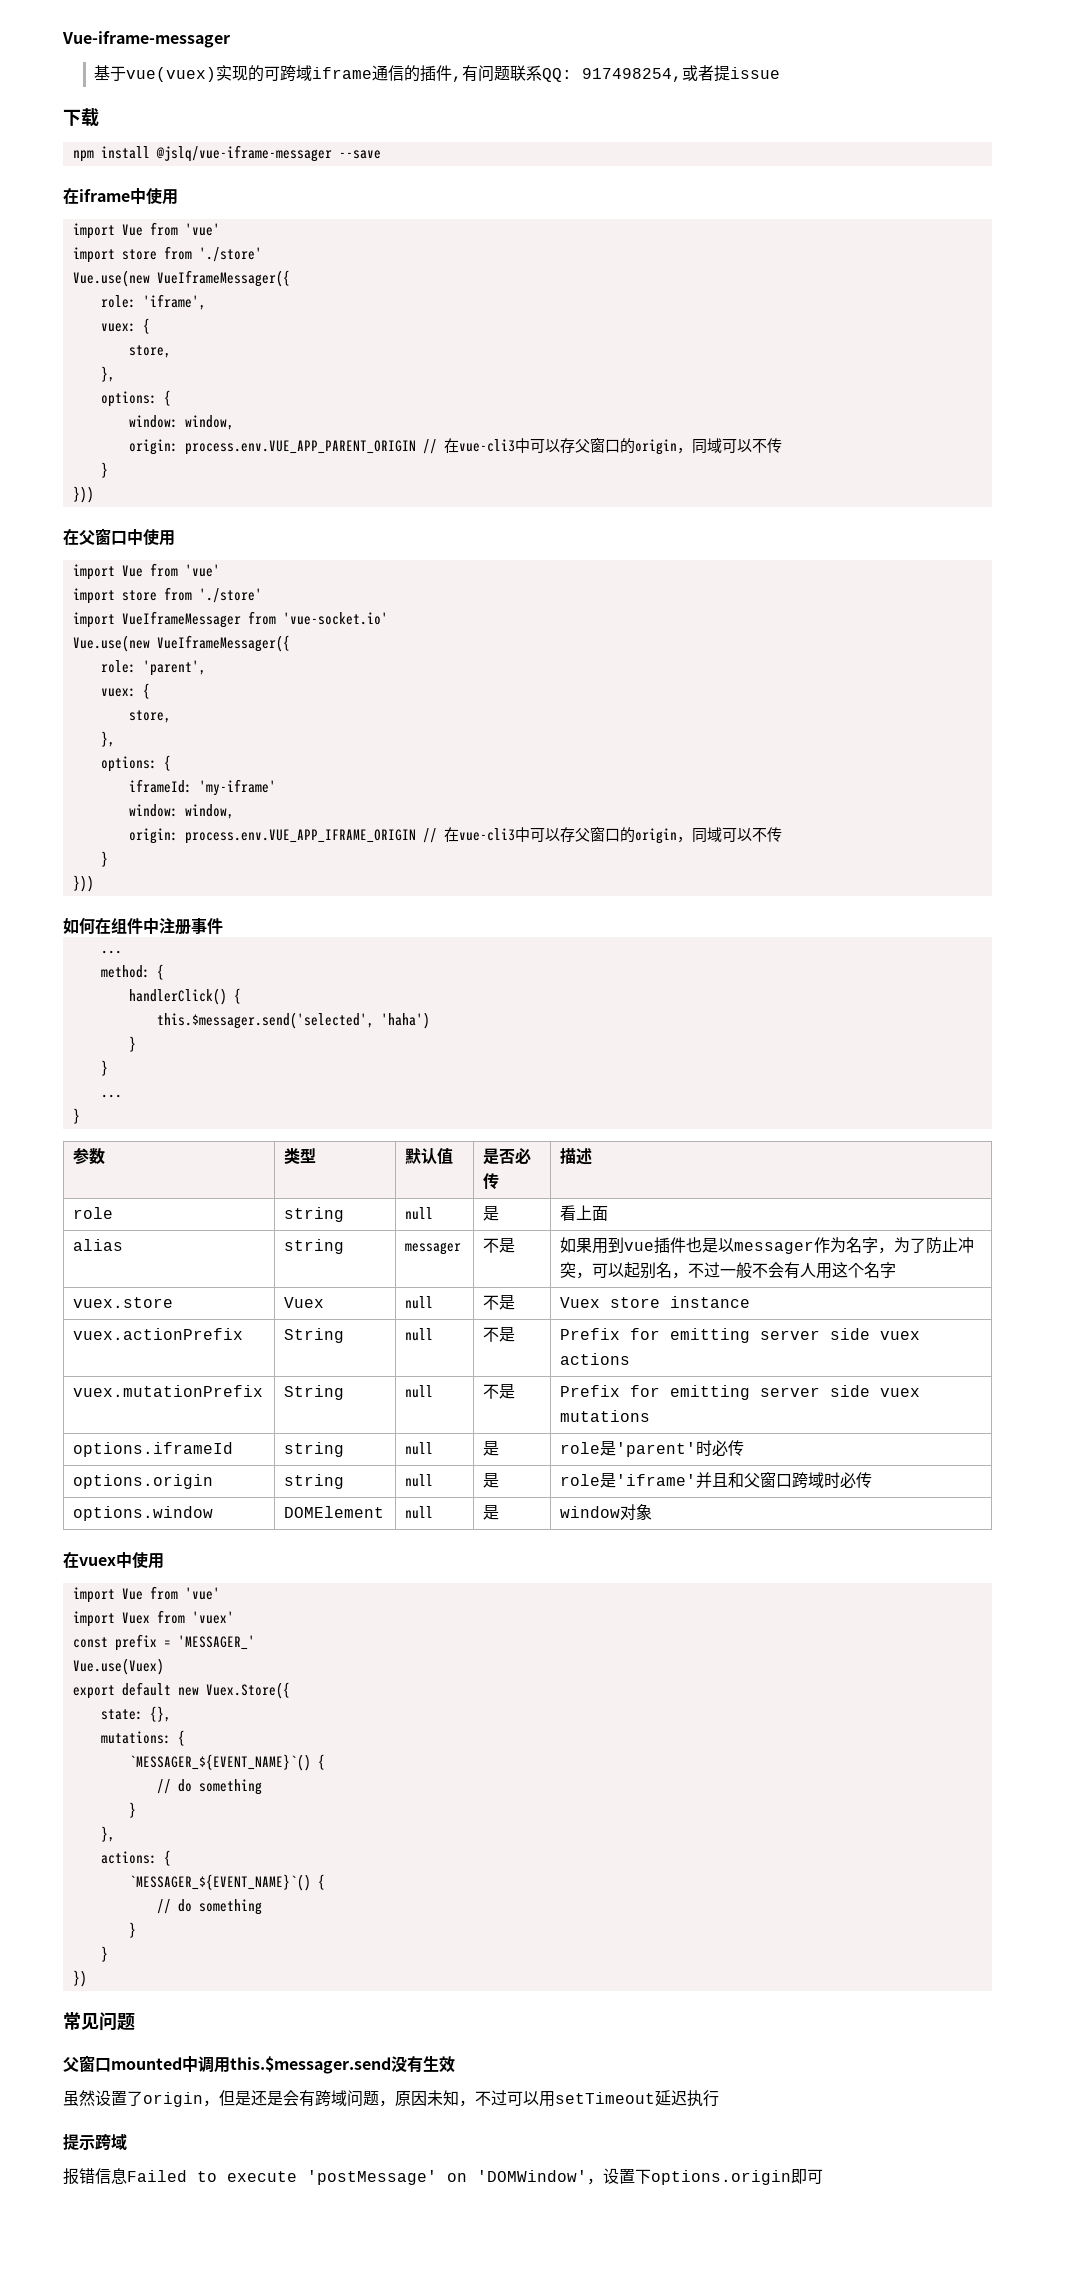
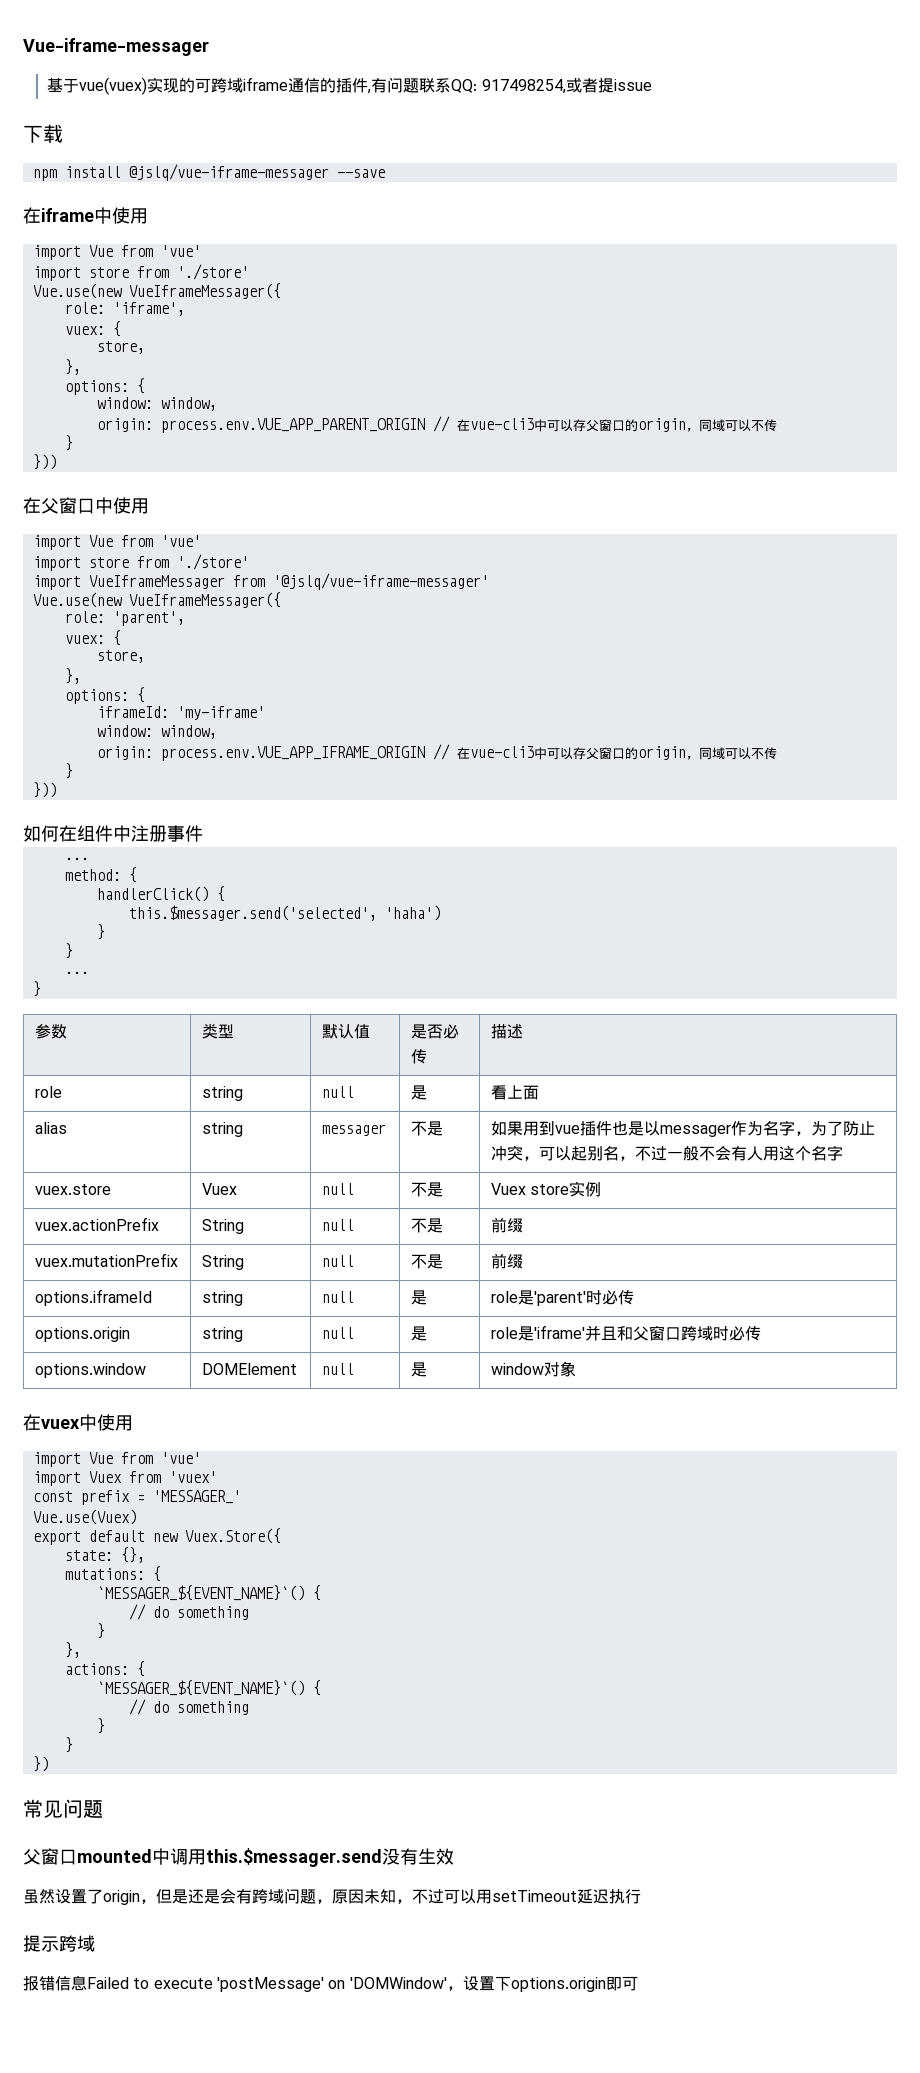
[282,612,388,625] 'vue-socket.io' -> [272,573,489,590] '@jslq/vue-iframe-messager'
[670,1296,751,1308] instance -> [569,1181,602,1197] 实例
[560,1328,921,1343] [560,1353,631,1365] [73,1385,264,1397] [284,1385,345,1400] [405,1385,434,1398] [483,1384,516,1399] [560,1385,921,1400] [560,1410,651,1422] Prefix for emitting server side vuex actions // vuex.mutationPrefix | String | null | 不是 | Prefix for emitting server side vuex mutations -> [490,1217,523,1233] [34,1253,178,1267] [201,1255,244,1270] [321,1255,354,1267] [410,1254,443,1269] [490,1253,523,1269] 前缀 // vuex.mutationPrefix | String | null | 不是 | 前缀

